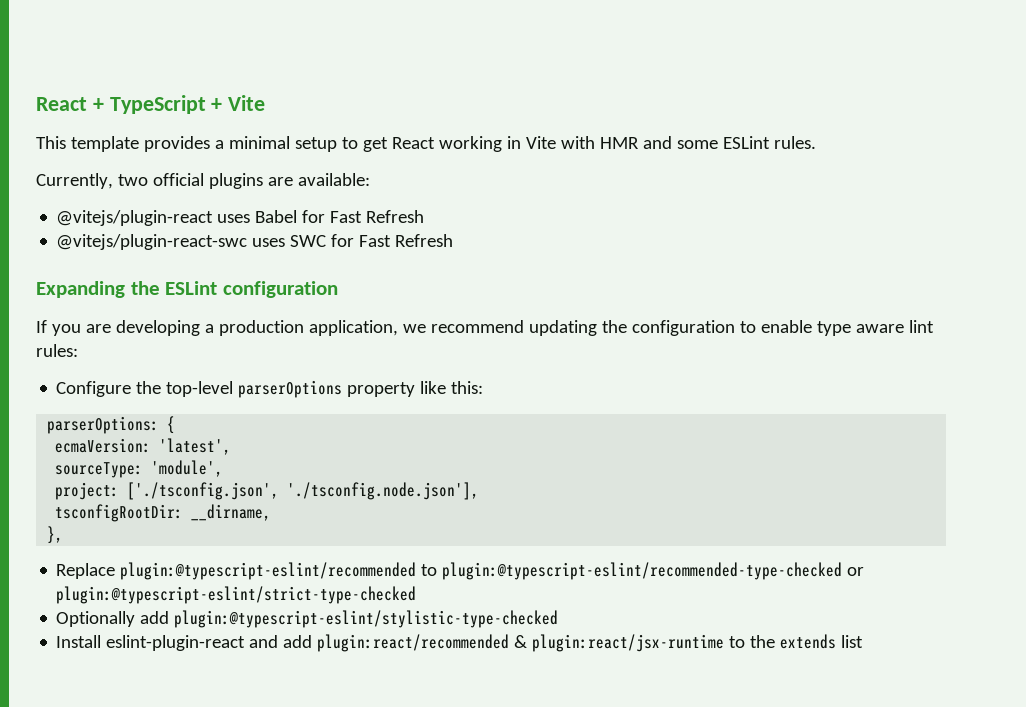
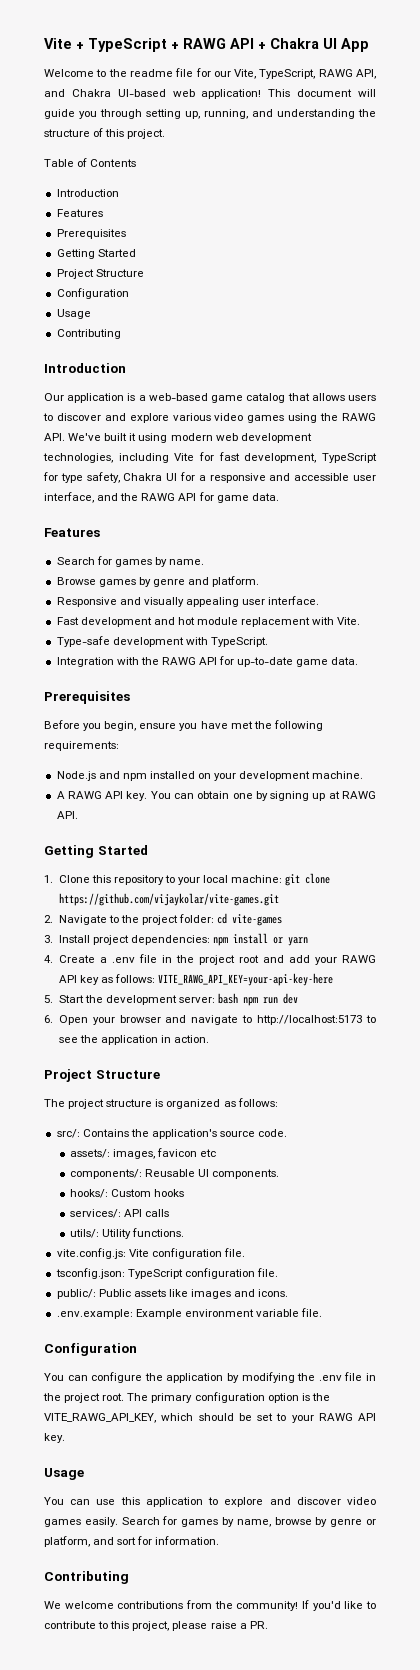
[36,97,87,111] React -> [44,38,72,49] Vite
[228,95,266,111] [36,136,816,152] [36,173,370,189] [56,210,425,226] [56,234,454,250] [36,281,338,298] [36,320,934,336] [36,344,78,357] [56,380,484,398] [47,416,176,434] [55,438,232,455] [55,460,224,478] [55,482,480,500] [55,504,272,522] [47,526,64,544] [56,562,865,580] [56,586,417,604] [56,610,559,628] [56,634,864,652] Vite // This template provides a minimal setup to get React working in Vite with HMR and some ESLint rules. // Currently, two official plugins are available: // @vitejs/plugin-react uses Babel for Fast Refresh // @vitejs/plugin-react-swc uses SWC for Fast Refresh // Expanding the ESLint configuration // If you are developing a production application, we recommend updating the configuration to enable type aware lint rules: // Configure the top-level parserOptions property like this: // parserOptions: { // ecmaVersion: 'latest', // sourceType: 'module', // project: ['./tsconfig.json', './tsconfig.node.json'], // tsconfigRootDir: __dirname, // }, // Replace plugin:@typescript-eslint/recommended to plugin:@typescript-eslint/recommended-type-checked or plugin:@typescript-eslint/strict-type-checked // Optionally add plugin:@typescript-eslint/stylistic-type-checked // Install eslint-plugin-react and add plugin:react/recommended & plugin:react/jsx-runtime to the extends list -> [183,38,369,52] [44,68,377,79] [44,89,376,99] [44,109,376,119] [44,128,166,139] [44,158,137,167] [56,189,119,197] [56,209,103,217] [56,229,126,239] [56,249,136,259] [56,269,144,279] [56,288,129,299] [56,309,91,319] [56,329,121,339] [44,363,126,373] [44,393,376,403] [43,413,376,423] [44,433,312,443] [43,452,377,463] [43,472,377,483] [44,492,279,503] [44,528,100,537] [56,556,205,567] [56,576,260,587] [56,596,320,607] [56,617,361,627] [56,636,268,647] [56,656,359,667] [44,691,130,704] [44,720,323,731] [44,741,119,751] [56,771,364,781] [56,791,377,801] [56,811,78,819] [44,845,148,858] [44,873,331,886] [58,893,279,906] [44,913,283,926] [44,933,309,946] [44,954,376,965] [58,973,334,986] [44,993,299,1006] [44,1015,376,1025] [58,1035,210,1045] [44,1069,160,1082] [44,1098,278,1109] [56,1129,288,1139] [69,1148,217,1159] [69,1169,280,1179] [69,1189,185,1198] [69,1209,170,1218] [69,1228,185,1239] [56,1248,245,1259] [55,1268,278,1279] [56,1289,289,1299] [56,1308,323,1319] [44,1343,137,1356] [44,1372,376,1383] [43,1392,330,1403] [44,1413,376,1423] [44,1433,65,1443] [44,1468,84,1480] [44,1497,377,1507] [44,1516,377,1527] [44,1536,220,1547] [44,1571,129,1584] [44,1600,377,1611] [44,1621,268,1631] RAWG API + Chakra UI App // Welcome to the readme file for our Vite, TypeScript, RAWG API, and Chakra UI-based web application! This document will guide you through setting up, running, and understanding the structure of this project. // Table of Contents // Introduction // Features // Prerequisites // Getting Started // Project Structure // Configuration // Usage // Contributing // Introduction // Our application is a web-based game catalog that allows users to discover and explore various video games using the RAWG API. We've built it using modern web development technologies, including Vite for fast development, TypeScript for type safety, Chakra UI for a responsive and accessible user interface, and the RAWG API for game data. // Features // Search for games by name. // Browse games by genre and platform. // Responsive and visually appealing user interface. // Fast development and hot module replacement with Vite. // Type-safe development with TypeScript. // Integration with the RAWG API for up-to-date game data. // Prerequisites // Before you begin, ensure you have met the following requirements: // Node.js and npm installed on your development machine. // A RAWG API key. You can obtain one by signing up at RAWG API. // Getting Started // 1. Clone this repository to your local machine: git clone https://github.com/vijaykolar/vite-games.git // 2. Navigate to the project folder: cd vite-games // 3. Install project dependencies: npm install or yarn // 4. Create a .env file in the project root and add your RAWG API key as follows: VITE_RAWG_API_KEY=your-api-key-here // 5. Start the development server: bash npm run dev // 6. Open your browser and navigate to http://localhost:5173 to see the application in action. // Project Structure // The project structure is organized as follows: // src/: Contains the application's source code. // assets/: images, favicon etc // components/: Reusable UI components. // hooks/: Custom hooks // services/: API calls // utils/: Utility functions. // vite.config.js: Vite configuration file. // tsconfig.json: TypeScript configuration file. // public/: Public assets like images and icons. // .env.example: Example environment variable file. // Configuration // You can configure the application by modifying the .env file in the project root. The primary configuration option is the VITE_RAWG_API_KEY, which should be set to your RAWG API key. // Usage // You can use this application to explore and discover video games easily. Search for games by name, browse by genre or platform, and sort for information. // Contributing // We welcome contributions from the community! If you'd like to contribute to this project, please raise a PR.

